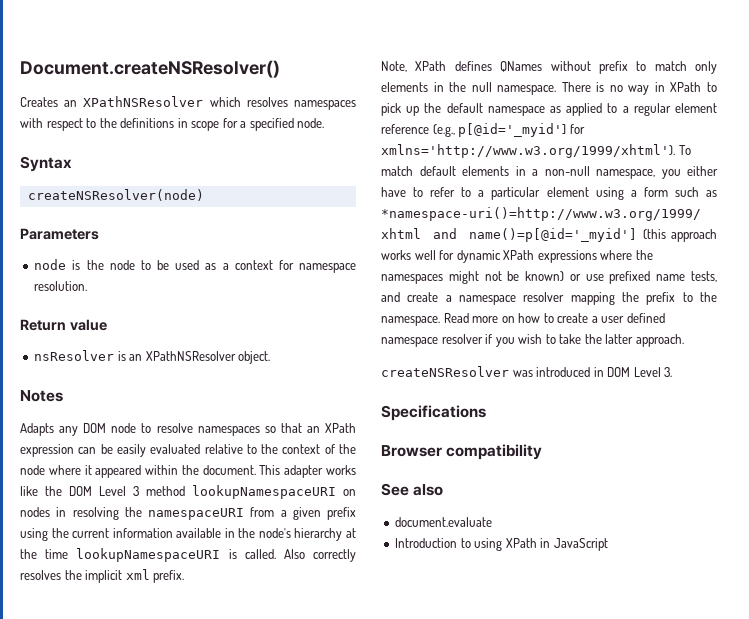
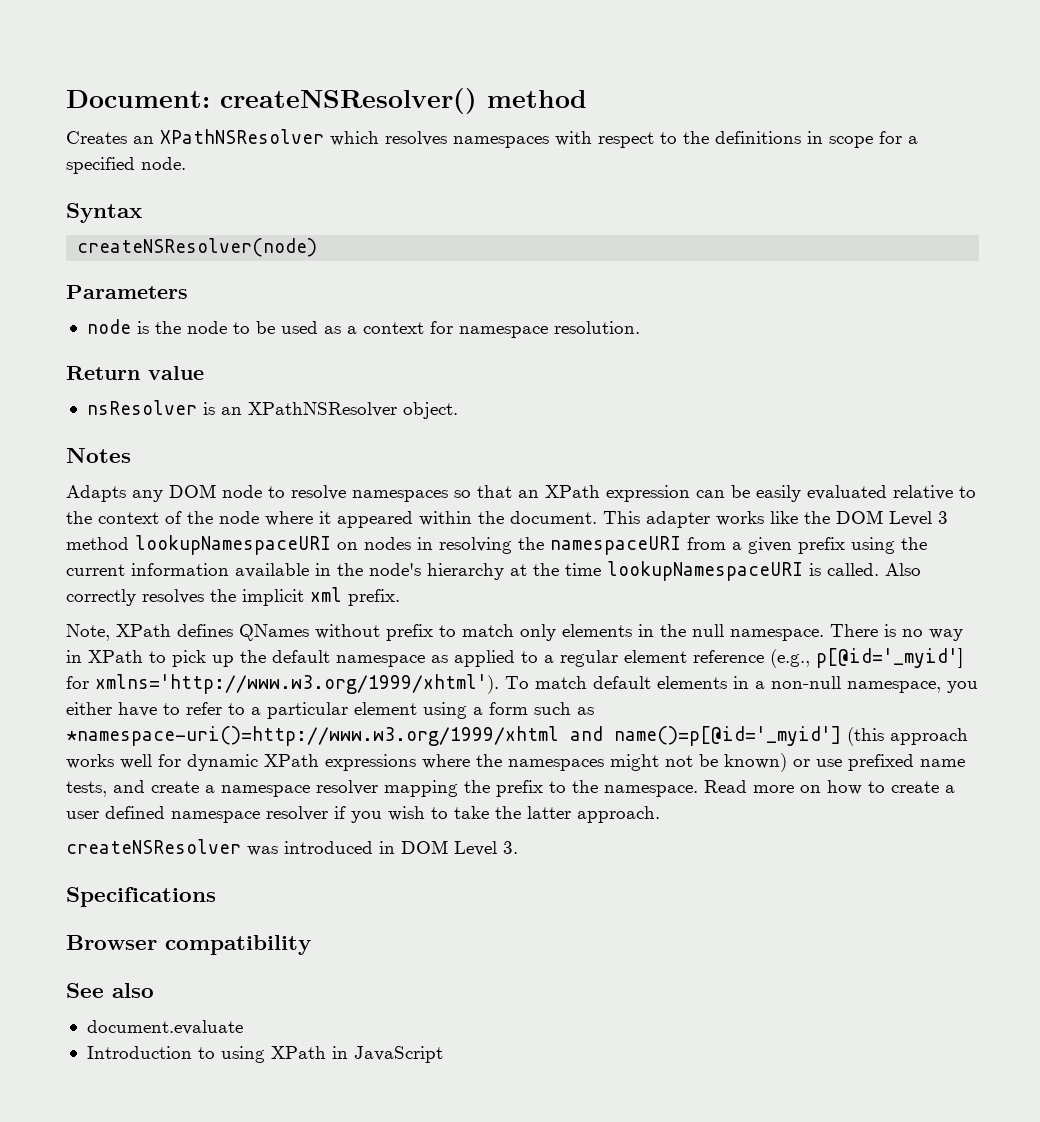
[20,60,280,78] Document.createNSResolver() -> [66,88,587,114] Document: createNSResolver() method

